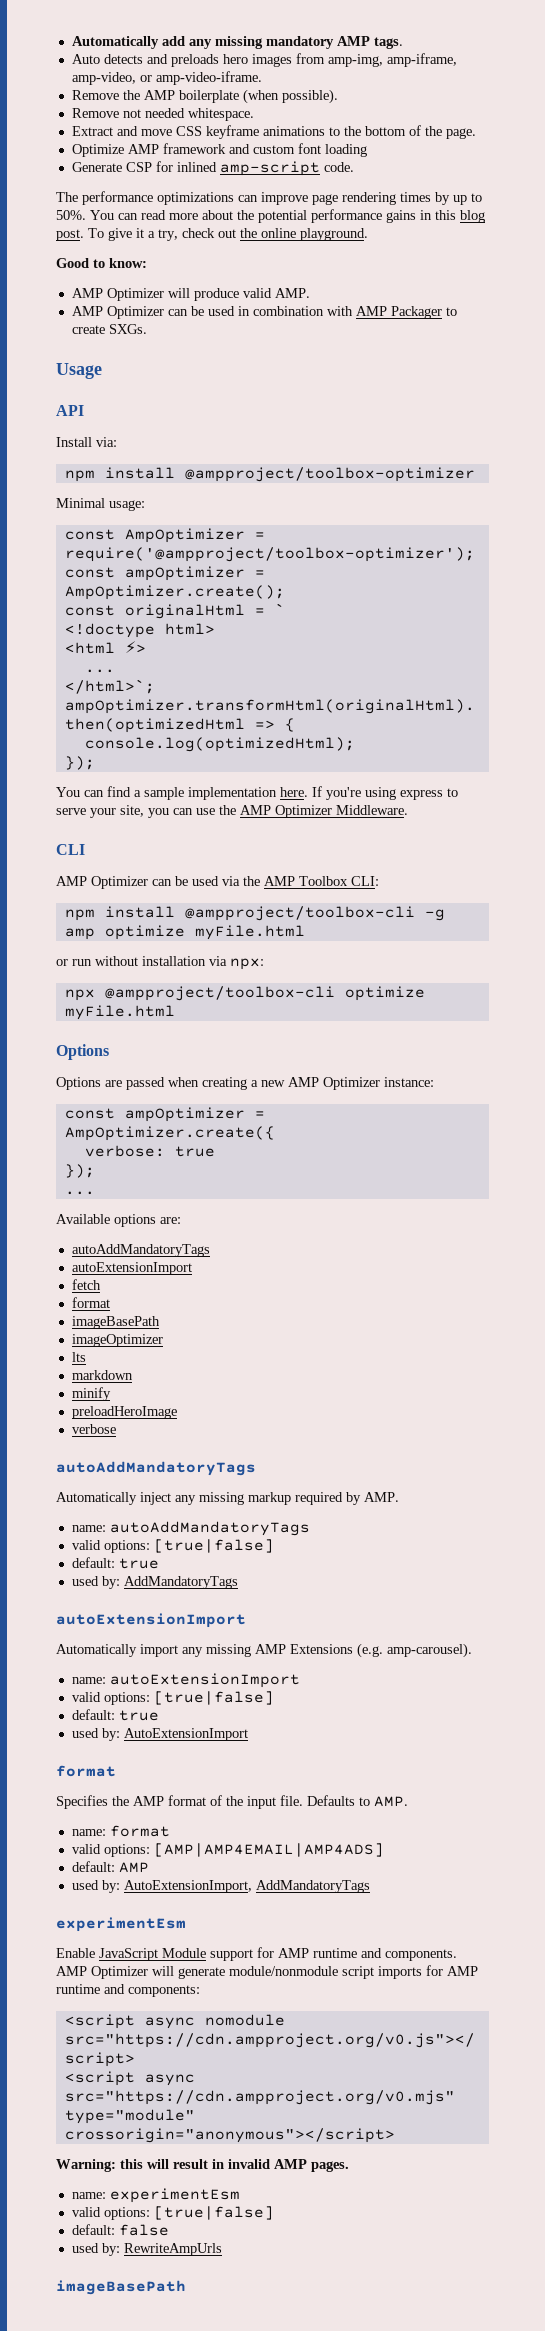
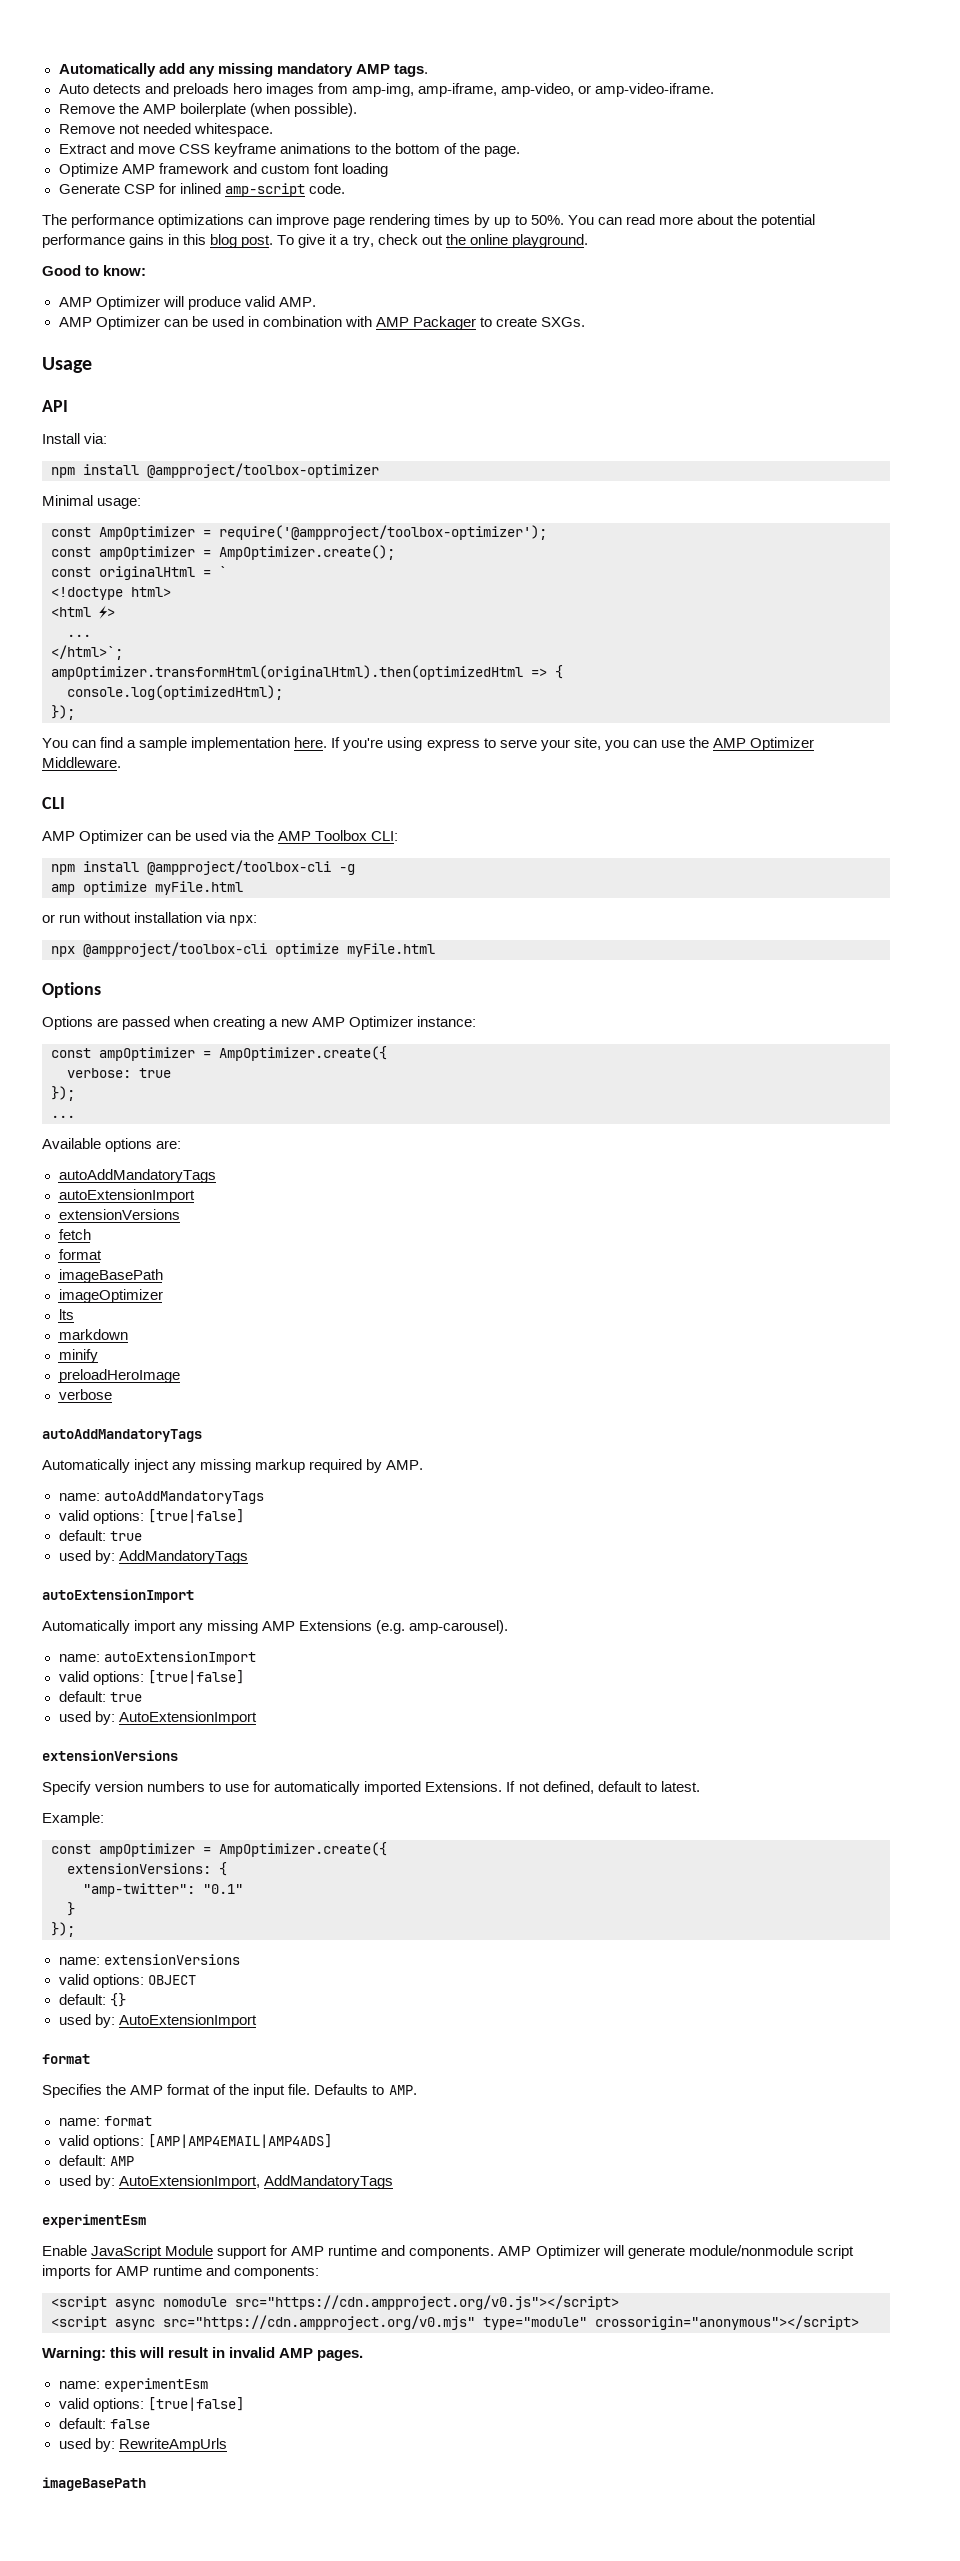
(192, 1268) none -> [58,1209,180,1220] // extensionVersions
(248, 1734) none -> [42,1750,178,1761] [42,1781,700,1795] [42,1812,104,1826] [51,1842,387,1857] [67,1862,227,1876] [83,1883,243,1897] [67,1902,75,1916] [51,1922,75,1937] [58,1954,240,1965] [58,1974,196,1988] [58,1993,126,2007] [58,2014,257,2028] // extensionVersions // Specify version numbers to use for automatically imported Extensions. If not defined, default to latest. // Example: // const ampOptimizer = AmpOptimizer.create({ // extensionVersions: { // "amp-twitter": "0.1" // } // }); // name: extensionVersions // valid options: OBJECT // default: {} // used by: AutoExtensionImport

